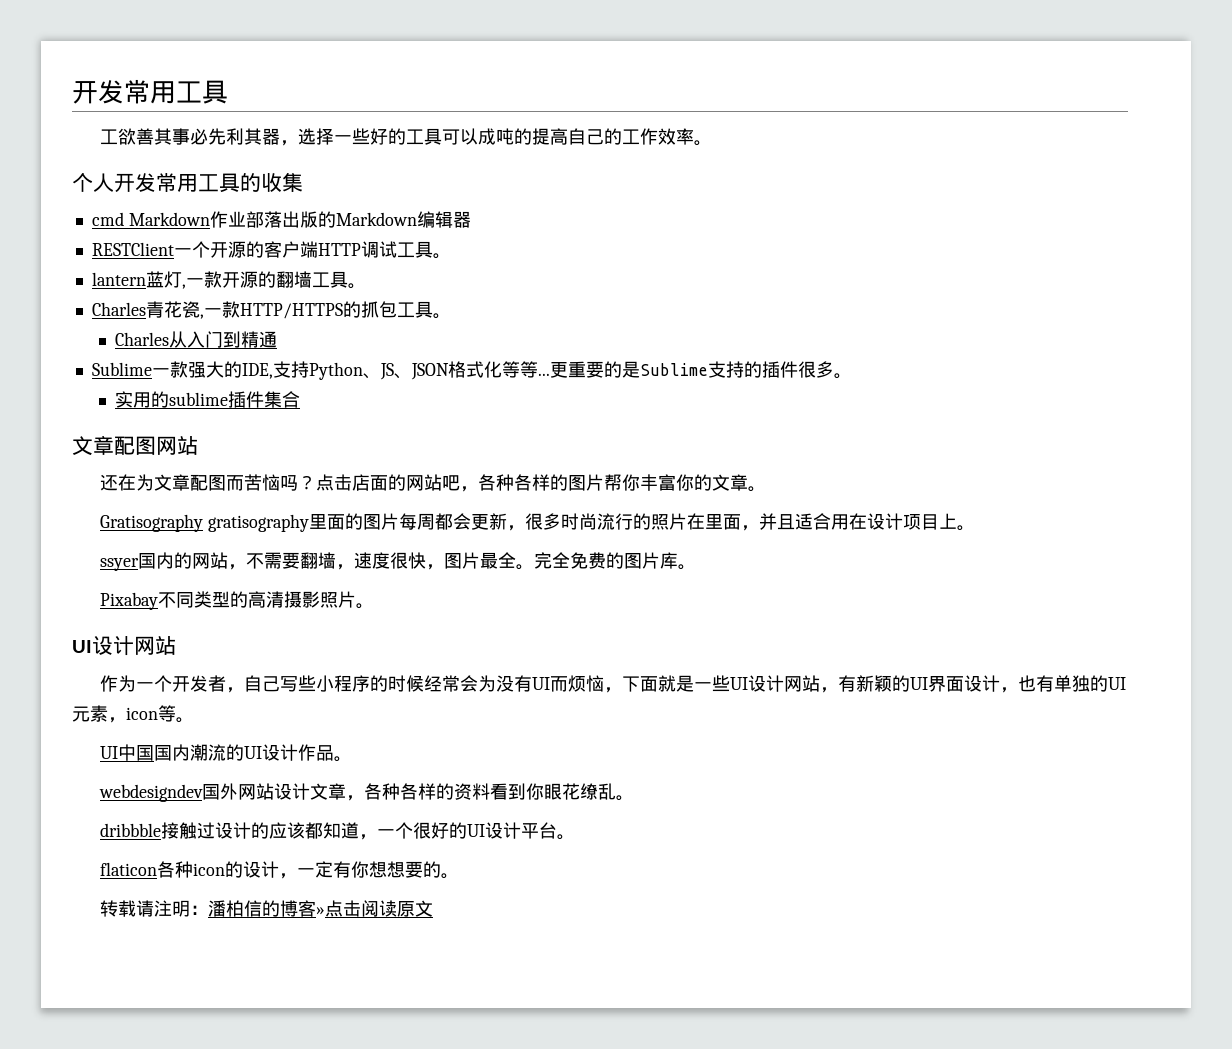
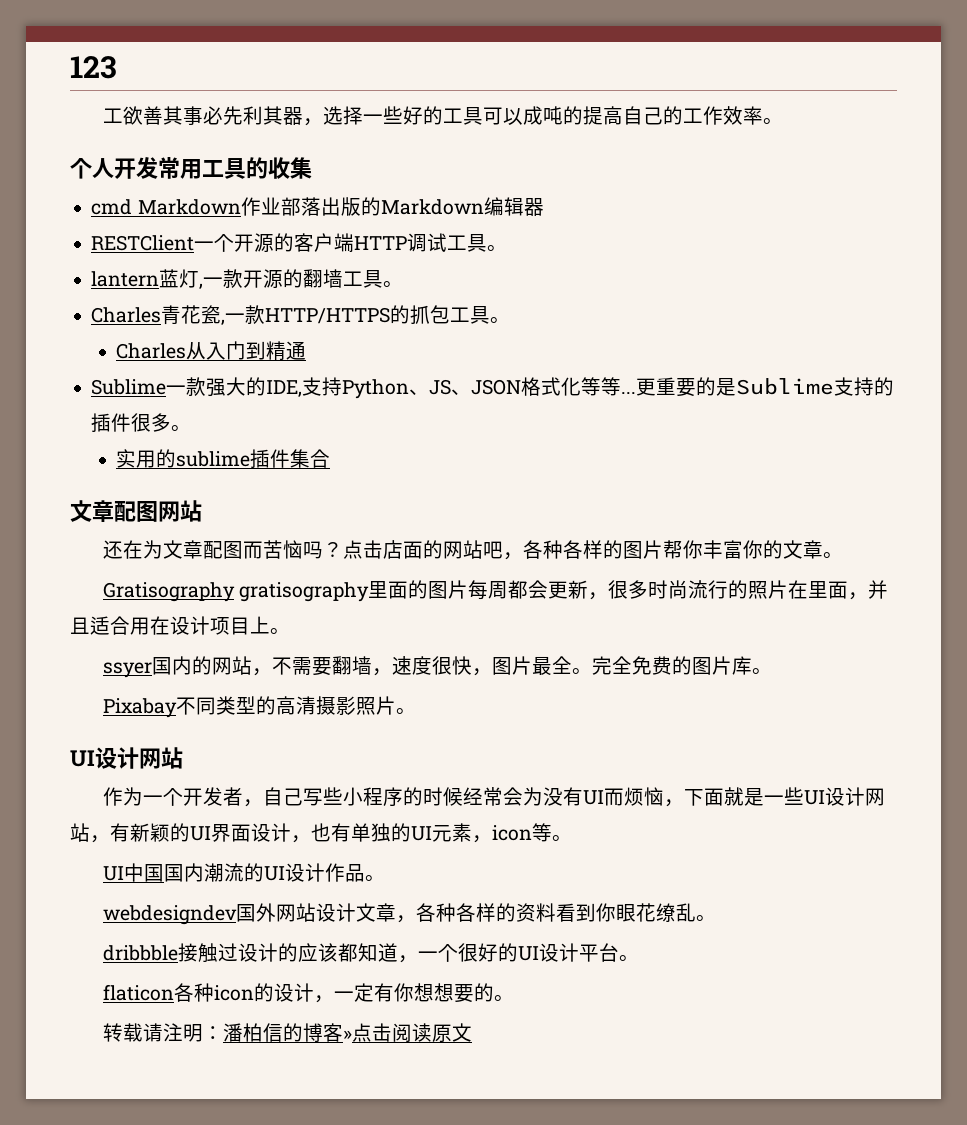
[72,79,228,104] 开发常用工具 -> [70,56,117,79] 123

